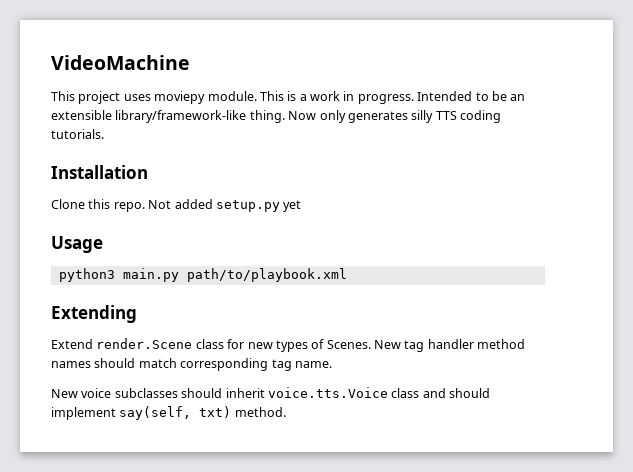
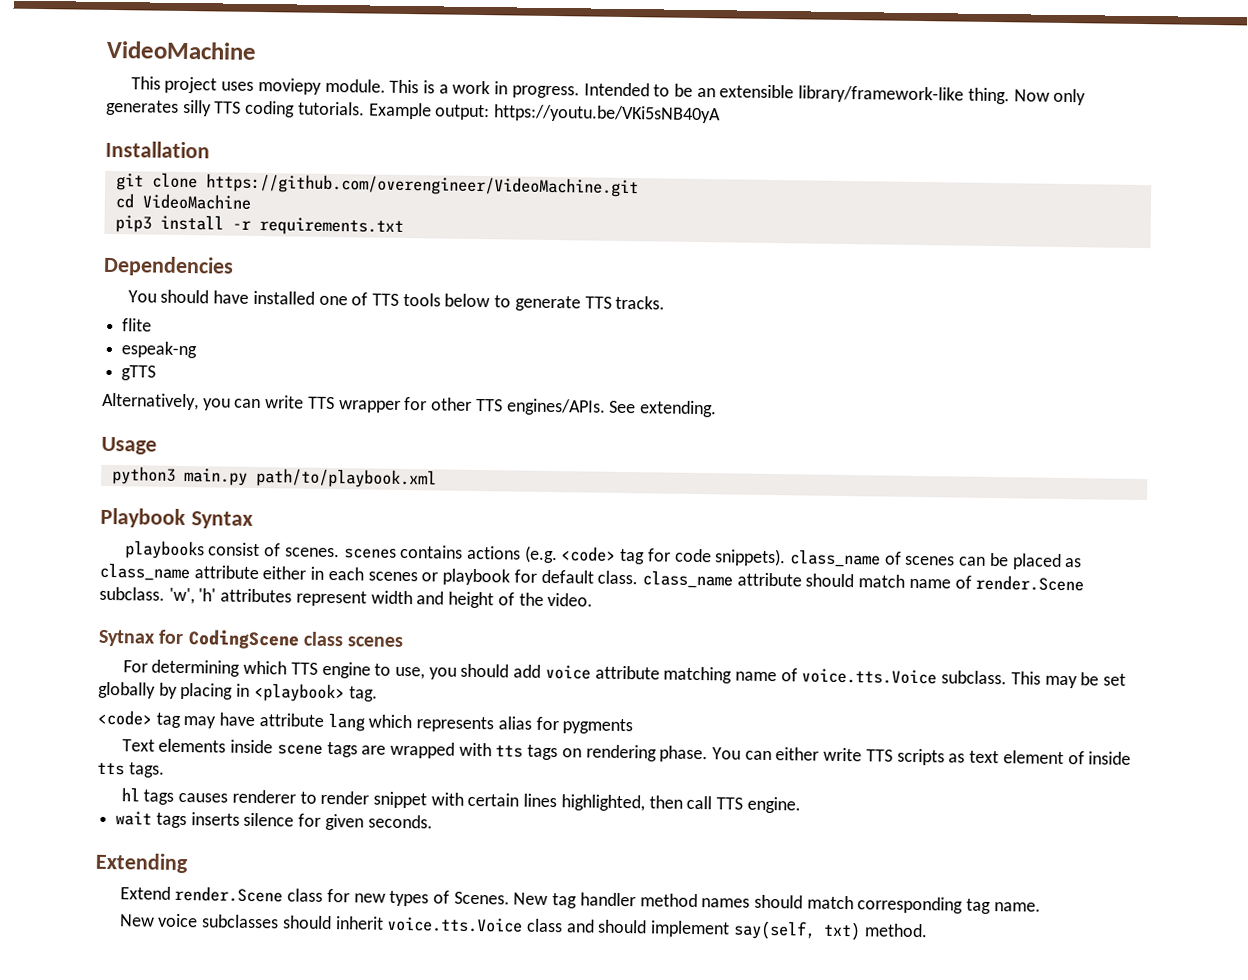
[51,165,148,179] [51,199,302,212] [51,236,103,253] [58,268,347,282] // Installation // Clone this repo. Not added setup.py yet // Usage // python3 main.py path/to/playbook.xml -> [368,102,722,124] [105,140,210,159] [115,172,639,198] [114,193,251,210] [114,214,404,236] [103,255,234,277] [127,289,666,312] [122,318,153,332] [121,341,198,359] [121,365,157,381] [102,392,717,418] [101,436,157,455] [111,466,437,489] [100,507,253,529] [124,540,1083,570] [99,562,1085,592] [99,586,594,609] [98,629,404,650] [122,659,1127,689] [98,681,378,703] [97,709,634,735] [121,738,1132,766] [97,762,165,778] [120,787,801,814] [115,811,433,831] Example output: https://youtu.be/VKi5sNB40yA // Installation // git clone https://github.com/overengineer/VideoMachine.git // cd VideoMachine // pip3 install -r requirements.txt // Dependencies // You should have installed one of TTS tools below to generate TTS tracks. // flite // espeak-ng // gTTS // Alternatively, you can write TTS wrapper for other TTS engines/APIs. See extending. // Usage // python3 main.py path/to/playbook.xml // Playbook Syntax // playbooks consist of scenes. scenes contains actions (e.g. <code> tag for code snippets). class_name of scenes can be placed as class_name attribute either in each scenes or playbook for default class. class_name attribute should match name of render.Scene subclass. 'w', 'h' attributes represent width and height of the video. // Sytnax for CodingScene class scenes // For determining which TTS engine to use, you should add voice attribute matching name of voice.tts.Voice subclass. This may be set globally by placing in <playbook> tag. // <code> tag may have attribute lang which represents alias for pygments // Text elements inside scene tags are wrapped with tts tags on rendering phase. You can either write TTS scripts as text element of inside tts tags. // hl tags causes renderer to render snippet with certain lines highlighted, then call TTS engine. // wait tags inserts silence for given seconds.

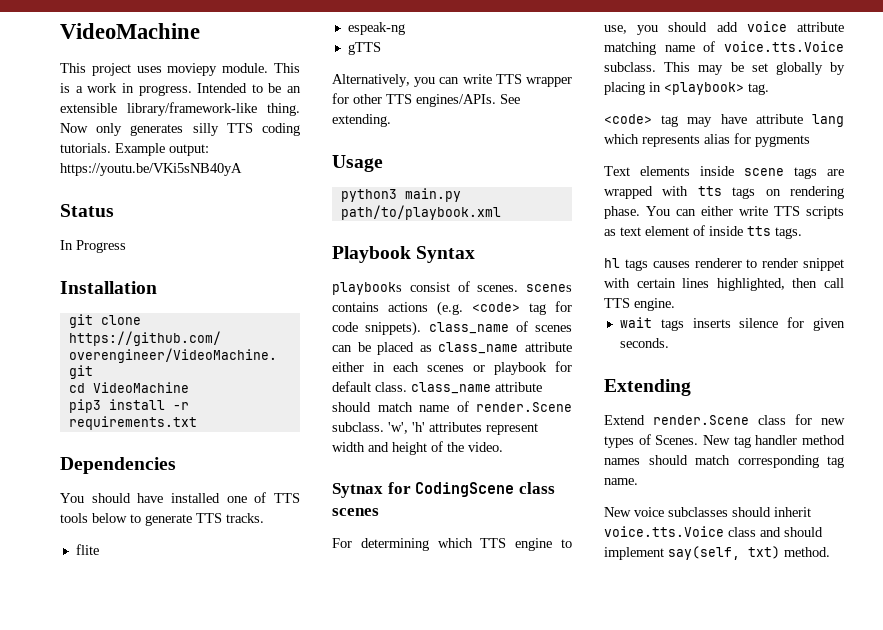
(722, 114) none -> [60,204,114,217] [60,240,126,253] // Status // In Progress

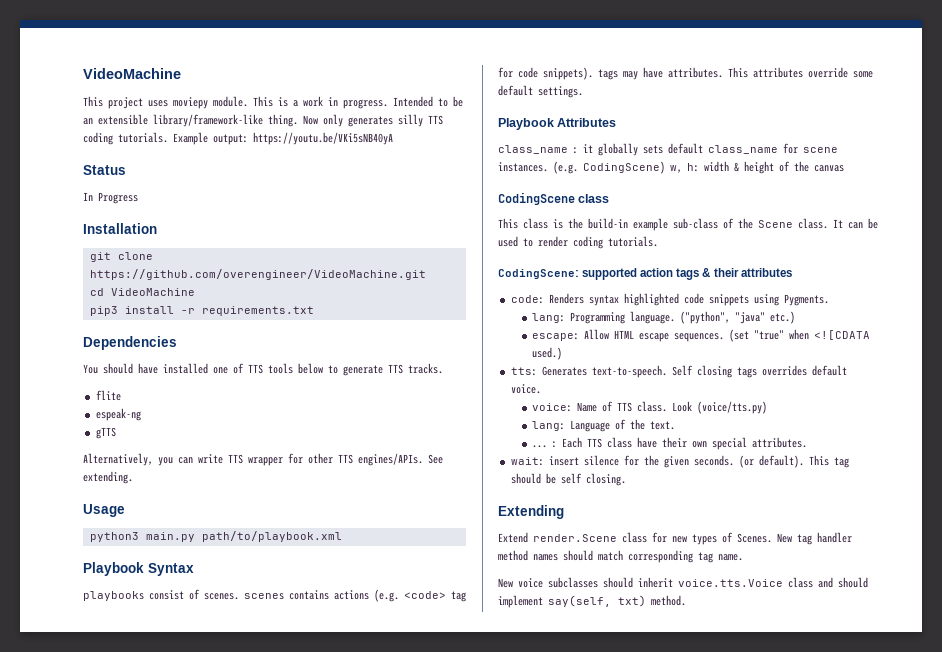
[428,321,572,334] [332,342,572,355] [332,361,572,375] [332,381,542,394] [332,401,572,412] [332,422,538,435] [332,441,503,455] [332,482,555,498] [332,508,379,516] [332,538,572,551] [604,21,844,35] [604,41,844,55] [604,62,845,75] [604,82,769,95] [604,114,844,127] [604,133,810,147] [604,166,844,179] [604,186,844,199] [604,206,844,219] [604,225,802,239] [604,258,844,271] [604,278,844,291] [604,298,675,311] [619,317,731,331] class_name of scenes can be placed as class_name attribute either in each scenes or playbook for default class. class_name attribute should match name of render.Scene subclass. 'w', 'h' attributes represent width and height of the video. // Sytnax for CodingScene class scenes // For determining which TTS engine to use, you should add voice attribute matching name of voice.tts.Voice subclass. This may be set globally by placing in <playbook> tag. // <code> tag may have attribute lang which represents alias for pygments // Text elements inside scene tags are wrapped with tts tags on rendering phase. You can either write TTS scripts as text element of inside tts tags. // hl tags causes renderer to render snippet with certain lines highlighted, then call TTS engine. // wait tags inserts -> [598,67,873,80] [498,85,583,98] [498,118,617,130] [498,143,838,156] [498,161,844,174] [498,192,610,205] [498,218,878,231] [498,236,658,249] [498,268,792,280] [510,293,829,306] [532,311,796,324] [532,329,871,342] [532,347,563,360] [510,365,847,378] [510,384,541,394] [532,401,768,414] [532,419,676,432] [532,437,808,450] [510,456,579,466] tags may have attributes. This attributes override some default settings. // Playbook Attributes // class_name : it globally sets default class_name for scene instances. (e.g. CodingScene) w, h: width & height of the canvas // CodingScene class // This class is the build-in example sub-class of the Scene class. It can be used to render coding tutorials. // CodingScene: supported action tags & their attributes // code: Renders syntax highlighted code snippets using Pygments. // lang: Programming language. ("python", "java" etc.) // escape: Allow HTML escape sequences. (set "true" when <![CDATA used.) // tts: Generates text-to-speech. Self closing tags overrides default voice. // voice: Name of TTS class. Look (voice/tts.py) // lang: Language of the text. // ... : Each TTS class have their own special attributes. // wait: insert
(805, 322) none -> [643,455,659,466] the
(669, 343) none -> [738,455,849,468] [510,473,626,486] (or default). This tag should be self closing.

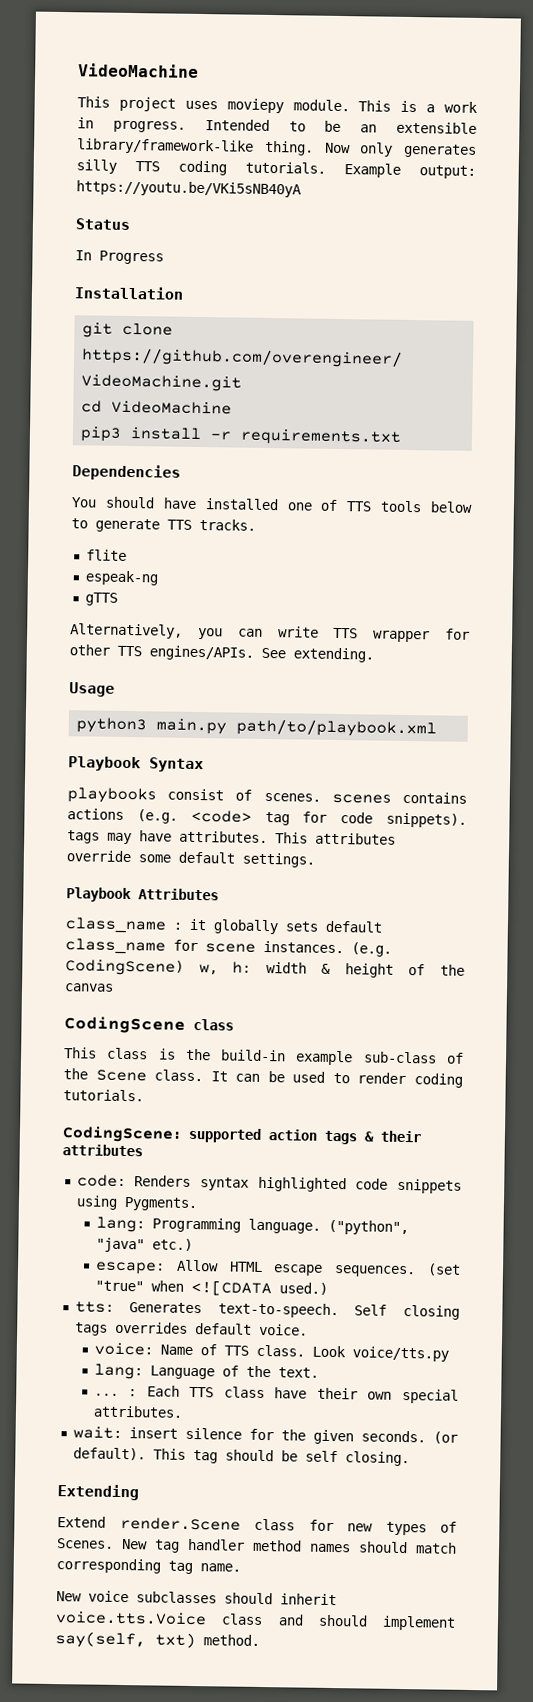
[697,401,768,414] (voice/tts.py) -> [351,1346,449,1362] voice/tts.py

